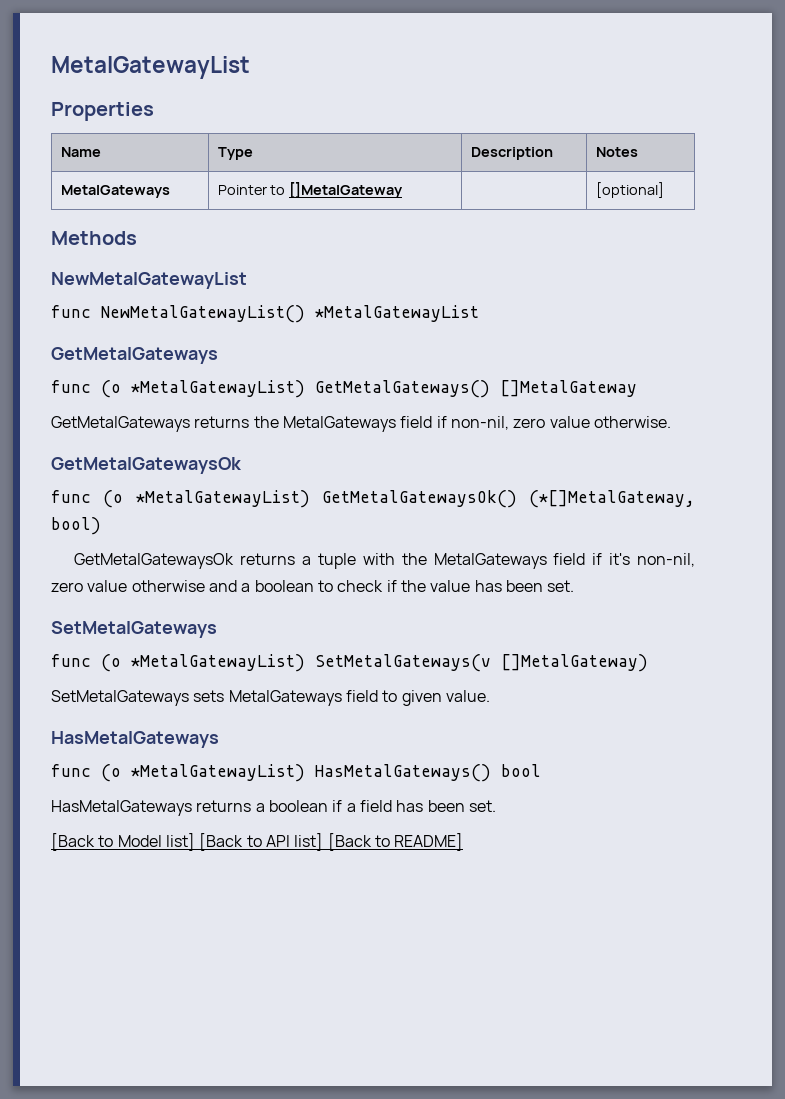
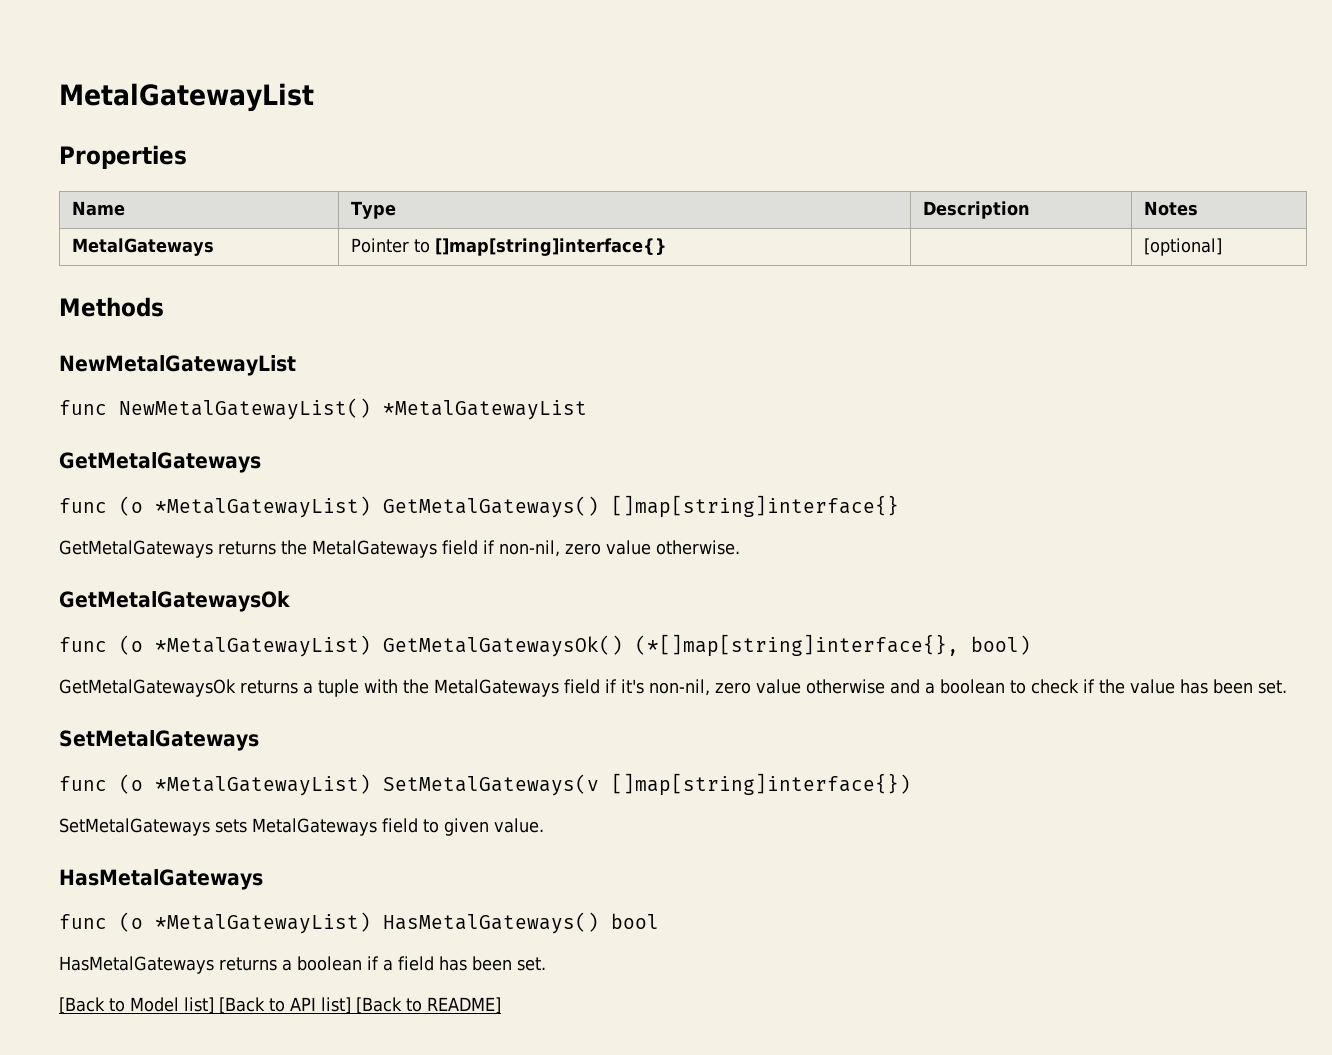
[289,182,404,198] []MetalGateway -> [435,238,668,256] []map[string]interface{}
[500,380,637,397] []MetalGateway -> [611,495,899,518] []map[string]interface{}
[529,490,695,508] (*[]MetalGateway, -> [635,634,959,657] (*[]map[string]interface{},
[501,654,648,672] []MetalGateway) -> [611,773,911,796] []map[string]interface{})

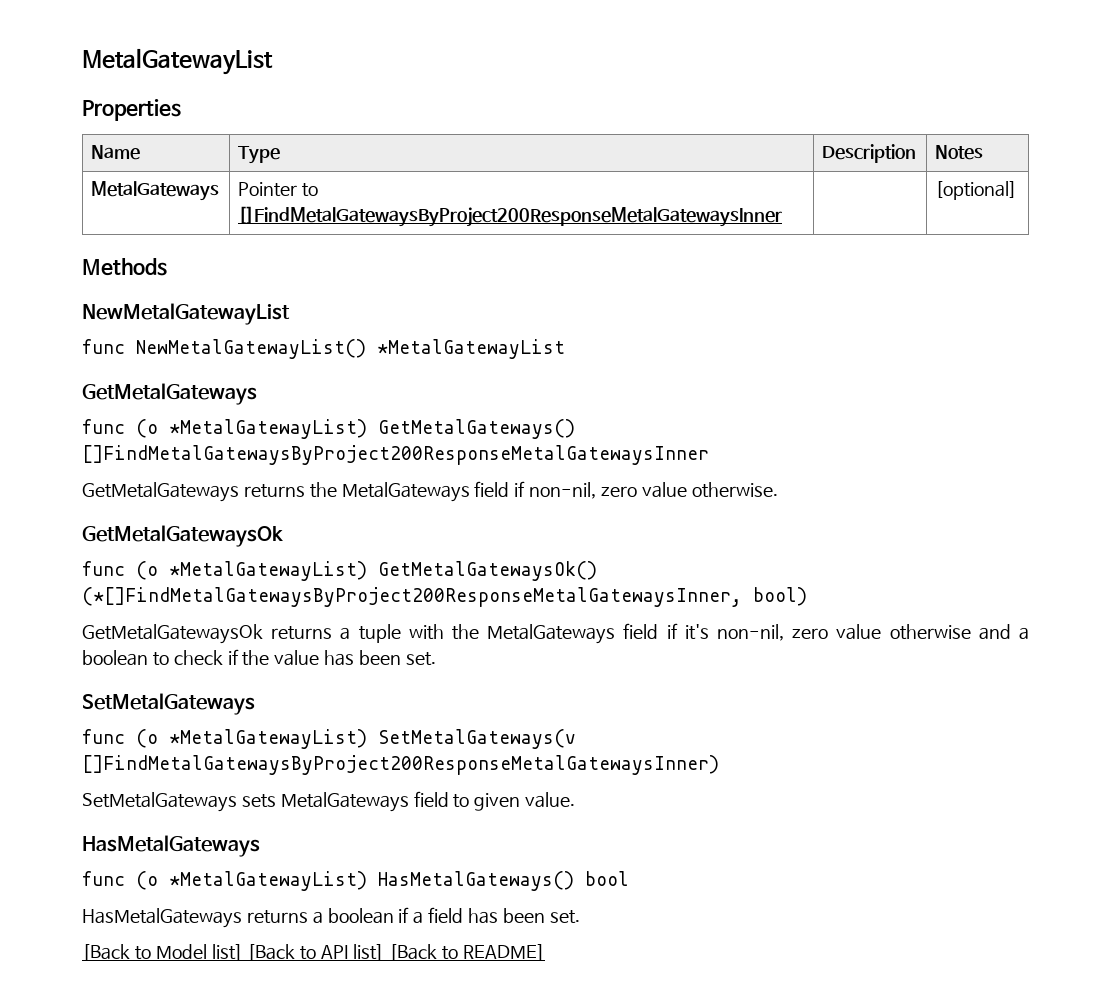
[435,238,668,256] []map[string]interface{} -> [238,206,783,227] []FindMetalGatewaysByProject200ResponseMetalGatewaysInner
[611,495,899,518] []map[string]interface{} -> [82,445,709,465] []FindMetalGatewaysByProject200ResponseMetalGatewaysInner
[635,634,959,657] (*[]map[string]interface{}, -> [82,587,742,607] (*[]FindMetalGatewaysByProject200ResponseMetalGatewaysInner,
[611,773,911,796] []map[string]interface{}) -> [82,755,719,775] []FindMetalGatewaysByProject200ResponseMetalGatewaysInner)

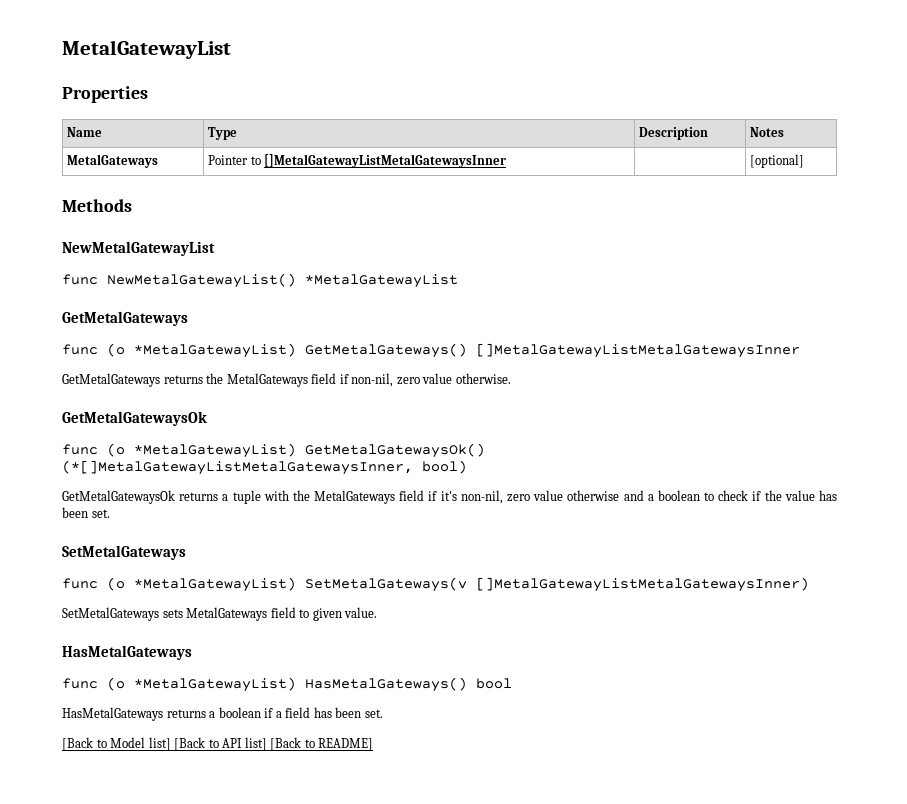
[238,206,783,227] []FindMetalGatewaysByProject200ResponseMetalGatewaysInner -> [264,154,507,168] []MetalGatewayListMetalGatewaysInner
[82,445,709,465] []FindMetalGatewaysByProject200ResponseMetalGatewaysInner -> [476,343,800,358] []MetalGatewayListMetalGatewaysInner
[82,587,742,607] (*[]FindMetalGatewaysByProject200ResponseMetalGatewaysInner, -> [62,460,413,475] (*[]MetalGatewayListMetalGatewaysInner,
[82,755,719,775] []FindMetalGatewaysByProject200ResponseMetalGatewaysInner) -> [476,577,809,592] []MetalGatewayListMetalGatewaysInner)

